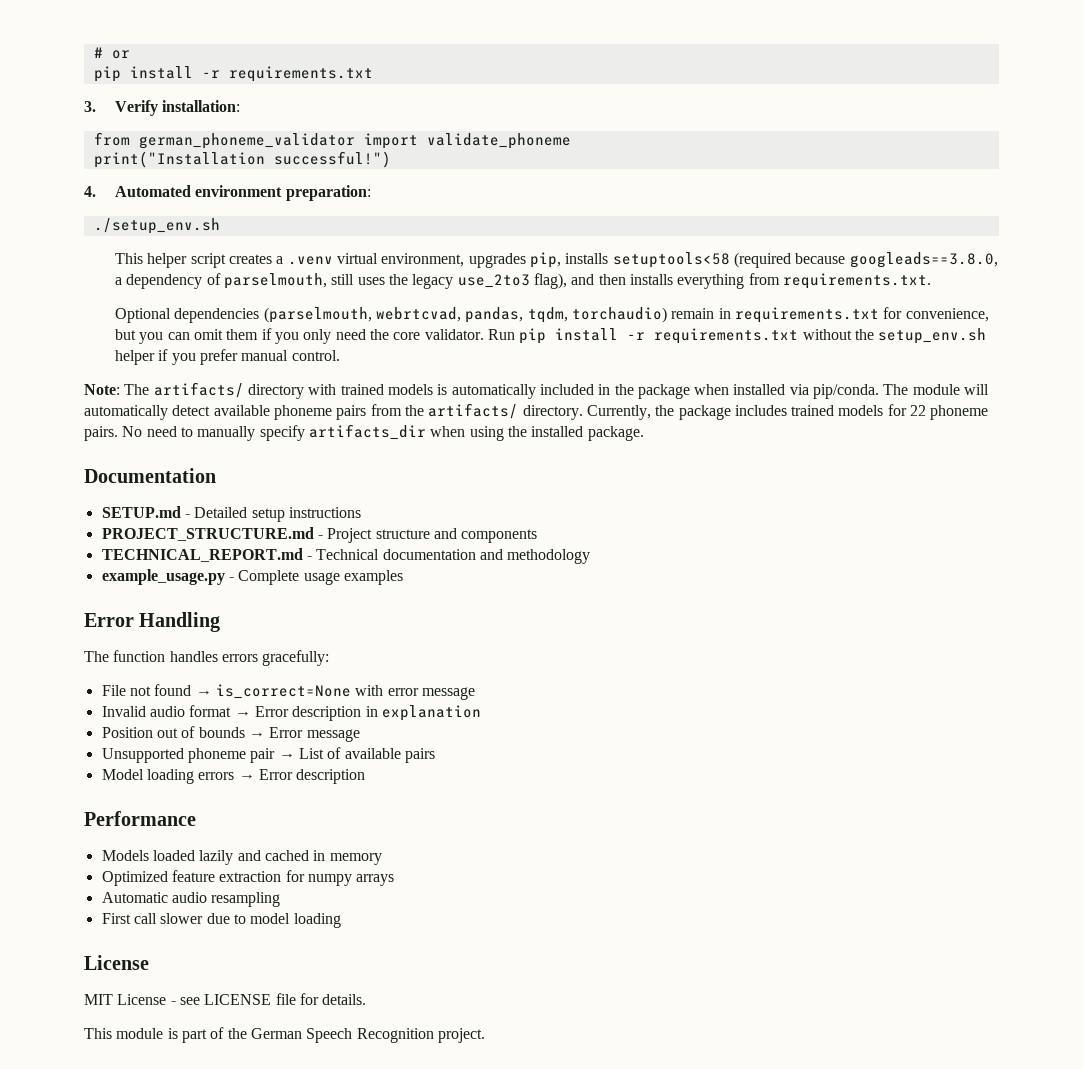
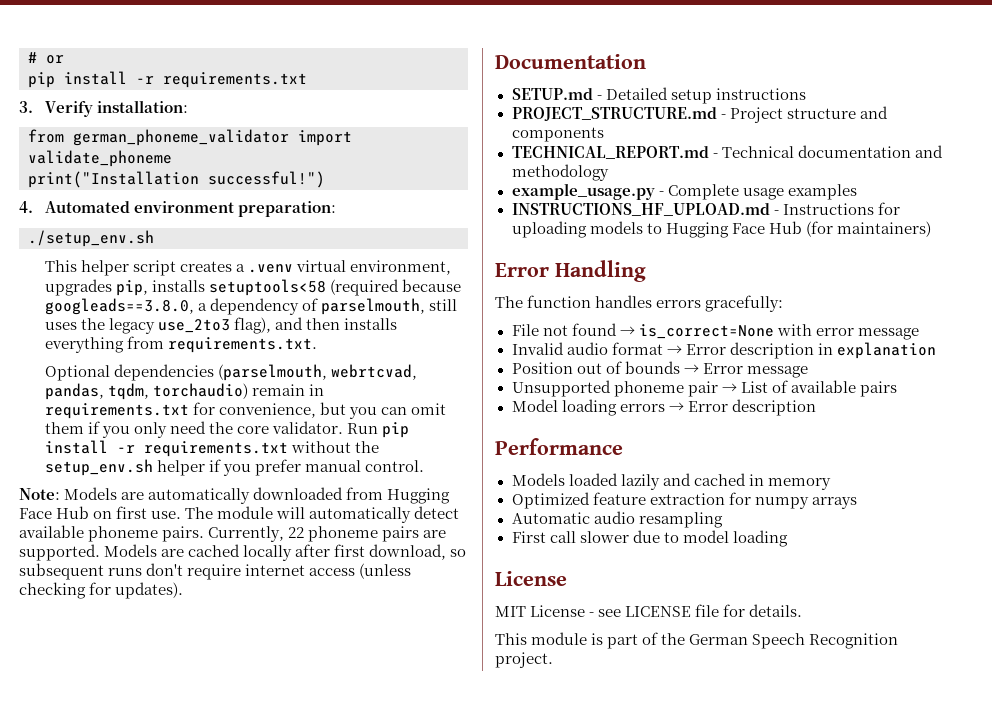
[124,382,880,399] The artifacts/ directory with trained models is automatically included in the package when installed via pip/conda. -> [64,487,451,504] [19,506,182,519] Models are automatically downloaded from Hugging Face Hub on first use.
[336,403,989,420] [84,424,644,441] pairs from the artifacts/ directory. Currently, the package includes trained models for 22 phoneme pairs. No need to manually specify artifacts_dir when using the installed package. -> [162,526,447,542] [19,544,467,561] [19,563,412,580] [19,582,184,599] pairs. Currently, 22 phoneme pairs are supported. Models are cached locally after first download, so subsequent runs don't require internet access (unless checking for updates).
(403, 577) none -> [511,202,900,216] [511,221,931,238] // INSTRUCTIONS_HF_UPLOAD.md - Instructions for uploading models to Hugging Face Hub (for maintainers)

